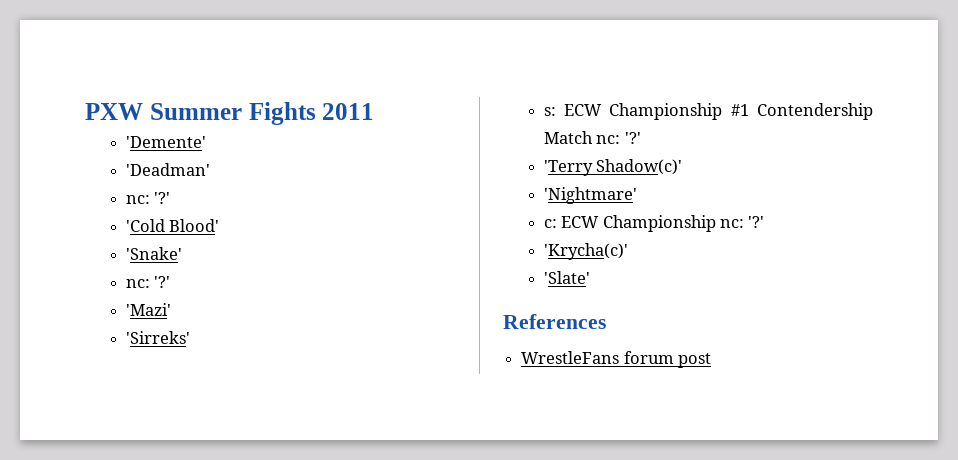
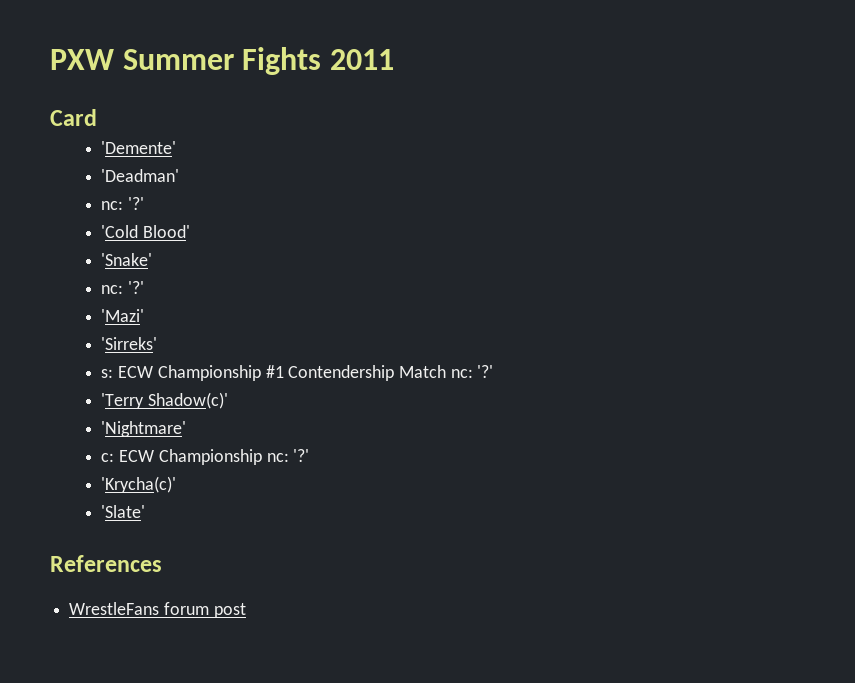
(375, 111) none -> [50,109,97,126] // Card

